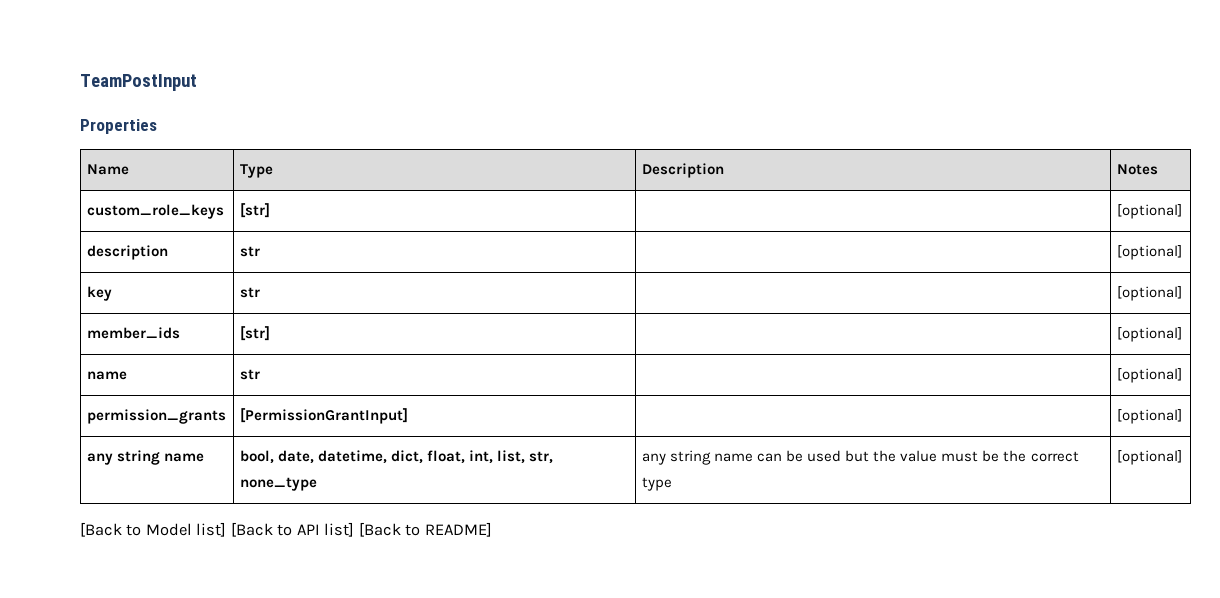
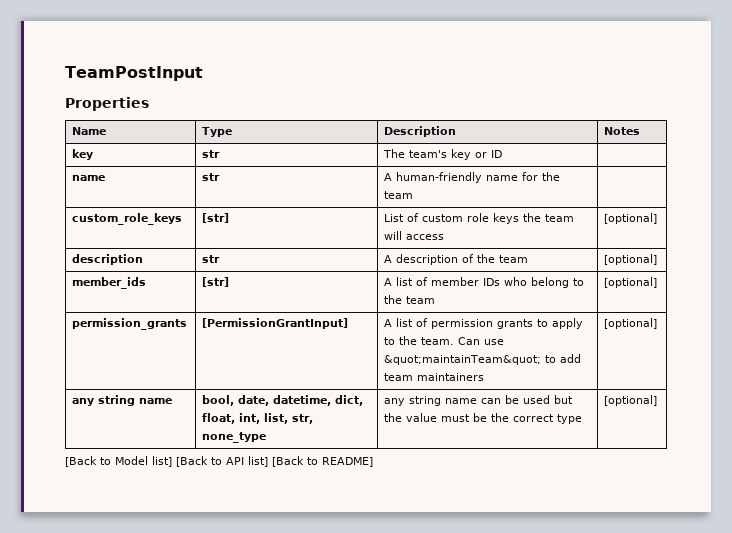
[86,204,224,219] [239,203,270,218] [1116,204,1182,219] [86,245,168,260] [239,246,260,257] [1116,245,1182,260] [86,286,112,301] [239,287,260,298] [1116,286,1182,301] [86,327,180,339] [239,326,270,341] [1116,327,1182,342] [86,371,127,380] [239,369,260,380] [1116,368,1182,383] [86,409,226,424] [239,408,408,424] custom_role_keys | [str] | | [optional] // description | str | | [optional] // key | str | | [optional] // member_ids | [str] | | [optional] // name | str | | [optional] // permission_grants | [PermissionGrantInput] | -> [72,149,94,160] [202,150,221,158] [383,149,503,160] [72,175,106,181] [202,173,221,181] [384,172,561,183] [384,191,414,199] [72,213,183,225] [202,213,230,223] [384,213,575,224] [384,231,445,240] [604,213,658,224] [72,254,144,265] [202,255,221,263] [384,254,529,265] [604,254,658,265] [72,277,147,289] [202,277,230,287] [384,277,585,288] [384,295,436,304] [604,277,658,288] [72,318,188,330] [202,318,349,329] [384,318,584,329] [384,336,505,345] [384,354,582,365] [384,373,485,381] key | str | The team's key or ID | // name | str | A human-friendly name for the team | // custom_role_keys | [str] | List of custom role keys the team will access | [optional] // description | str | A description of the team | [optional] // member_ids | [str] | A list of member IDs who belong to the team | [optional] // permission_grants | [PermissionGrantInput] | A list of permission grants to apply to the team. Can use &quot;maintainTeam&quot; to add team maintainers

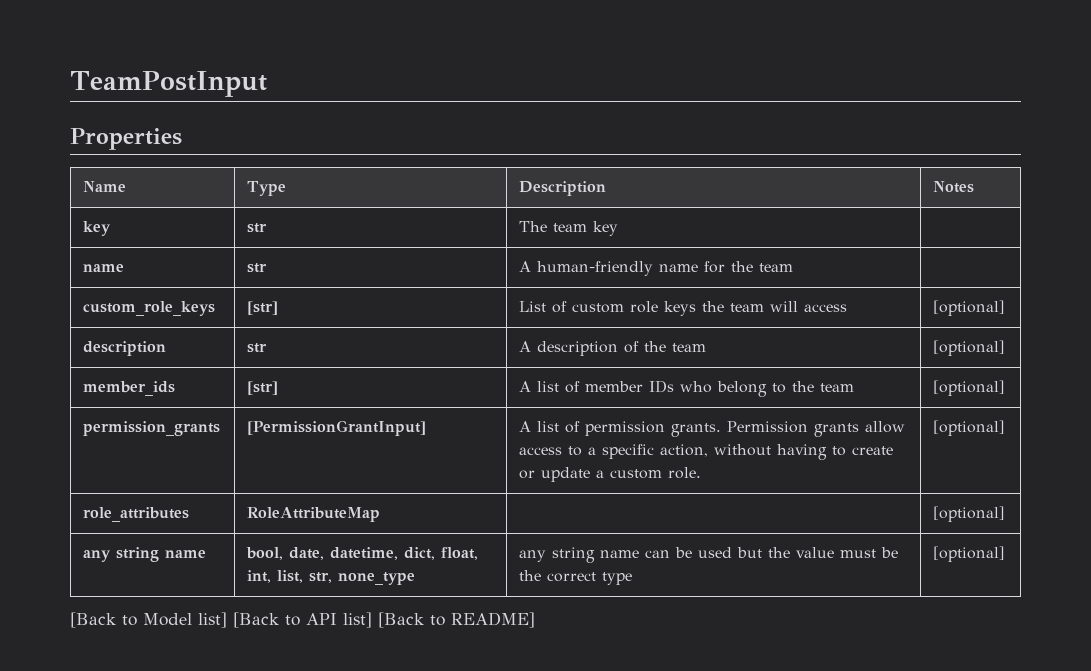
[409,149,503,160] team's key or ID -> [553,221,619,236] team key
[497,318,584,329] [384,336,505,345] [384,354,582,365] [384,373,485,381] grants to apply to the team. Can use &quot;maintainTeam&quot; to add team maintainers -> [671,421,906,437] [519,444,894,460] [519,467,702,482] [933,420,1006,436] [83,507,190,522] [247,507,381,522] grants. Permission grants allow access to a specific action, without having to create or update a custom role. | [optional] // role_attributes | RoleAttributeMap |

